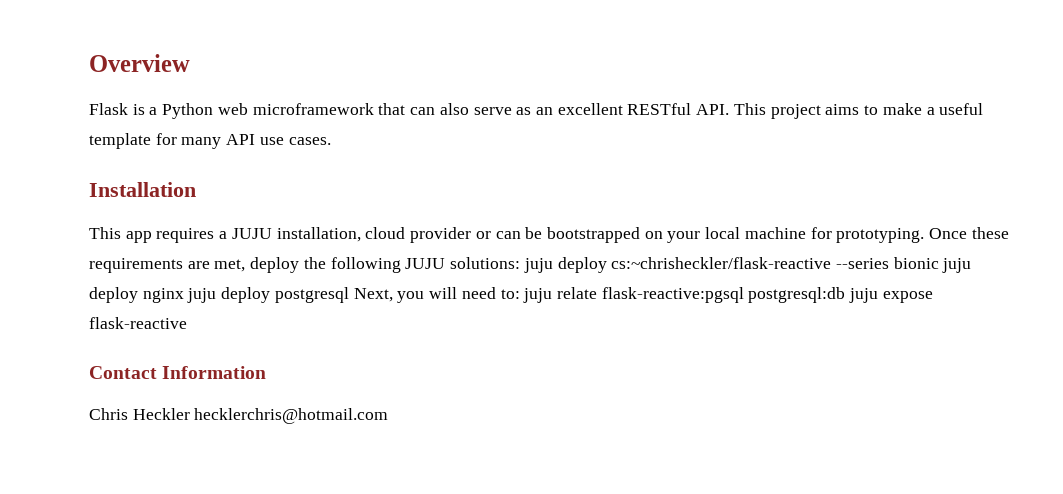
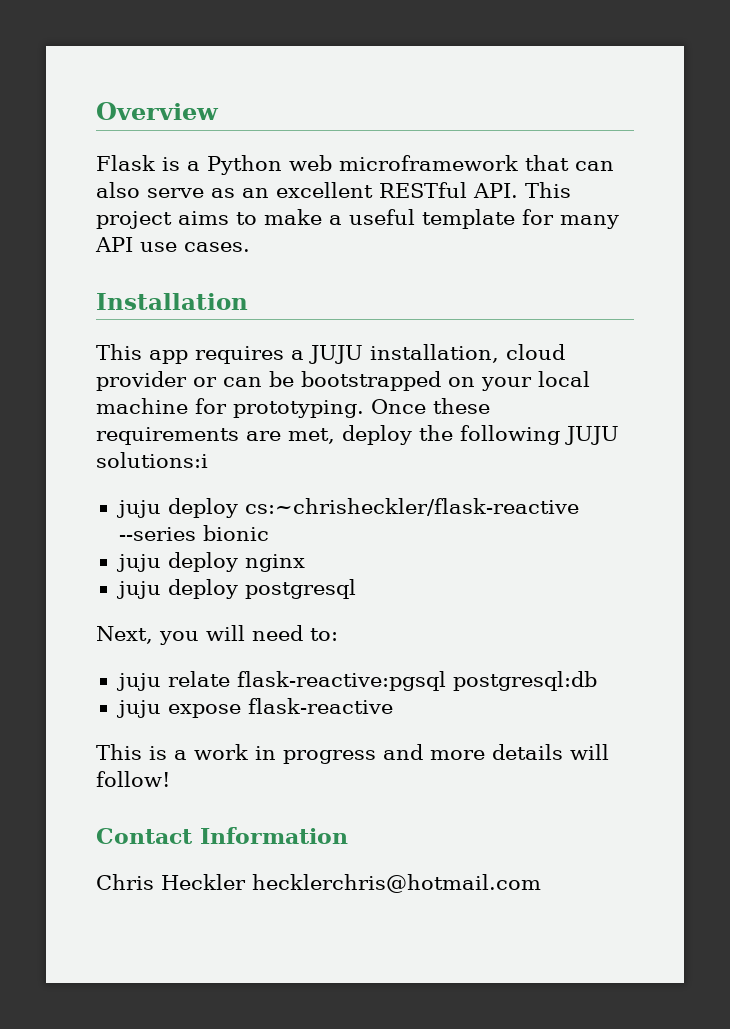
[450,257,521,269] solutions: -> [96,452,208,468] solutions:i //
(939, 263) none -> (269, 533) //
(184, 295) none -> (305, 563) //
(349, 295) none -> (356, 589) //
(520, 294) none -> (338, 634) //
(846, 295) none -> (597, 681) //
(187, 323) none -> [96,744,609,764] [96,771,170,787] // This is a work in progress and more details will follow!

